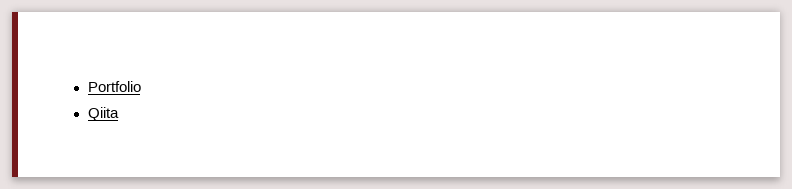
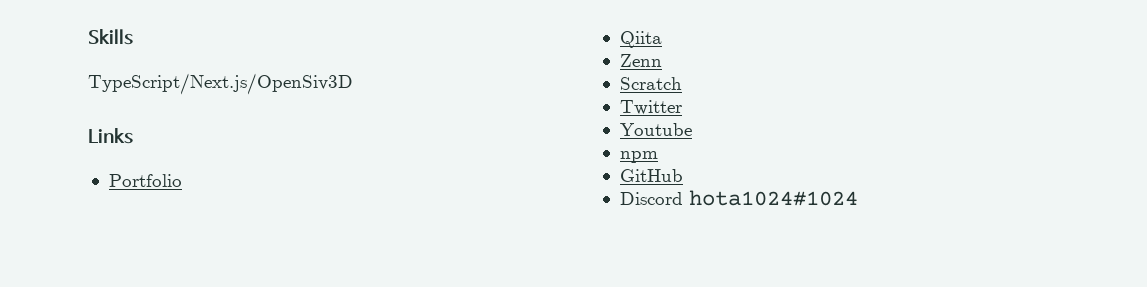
(87, 86) none -> [88,29,133,45] [88,73,353,95] [88,128,133,144] Skills // TypeScript/Next.js/OpenSiv3D // Links //
(119, 114) none -> [619,54,662,67] [619,77,682,90] [619,100,682,115] [619,123,692,136] [619,151,658,163] [619,169,683,182] [619,190,858,206] // Zenn // Scratch // Twitter // Youtube // npm // GitHub // Discord hota1024#1024

